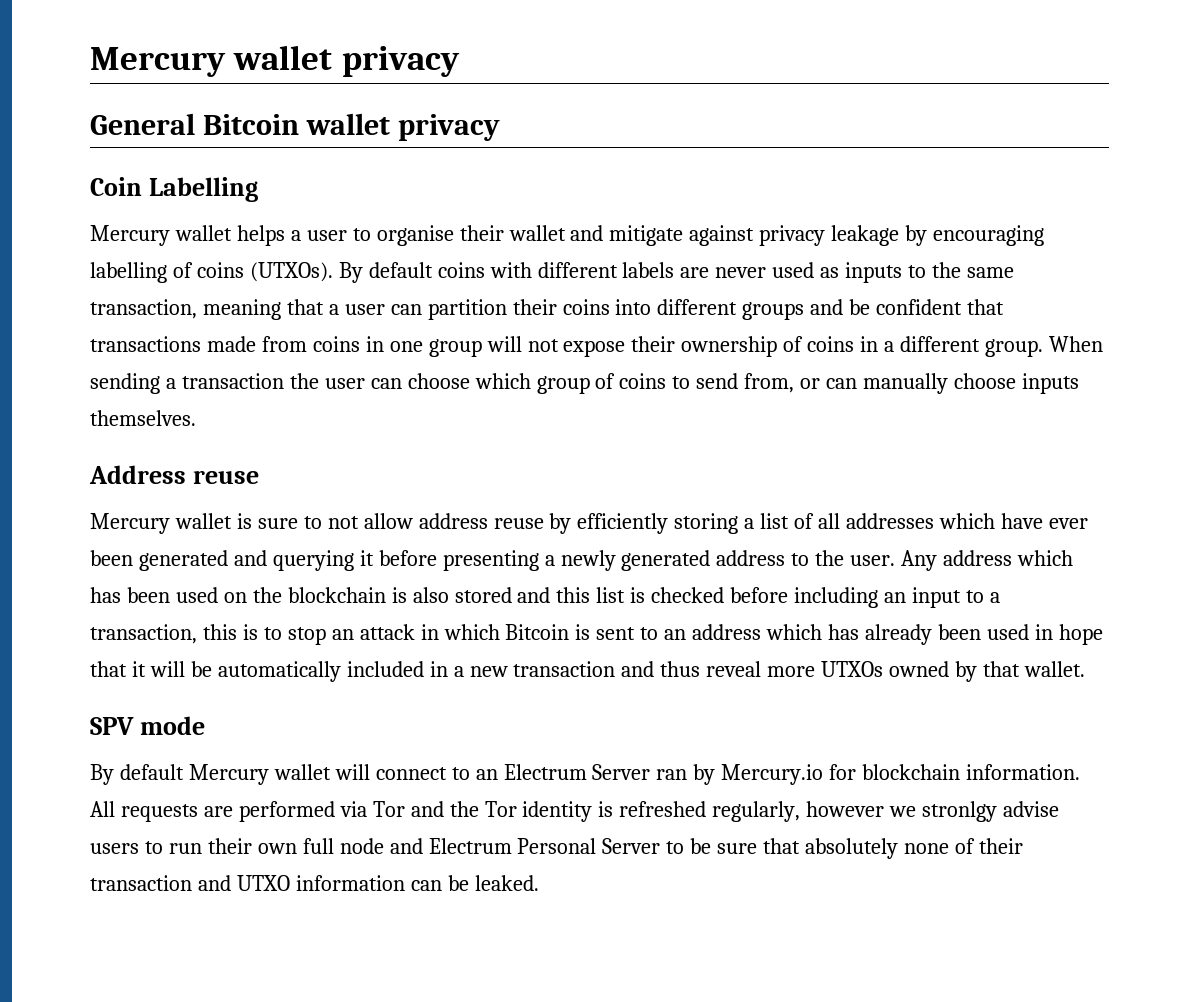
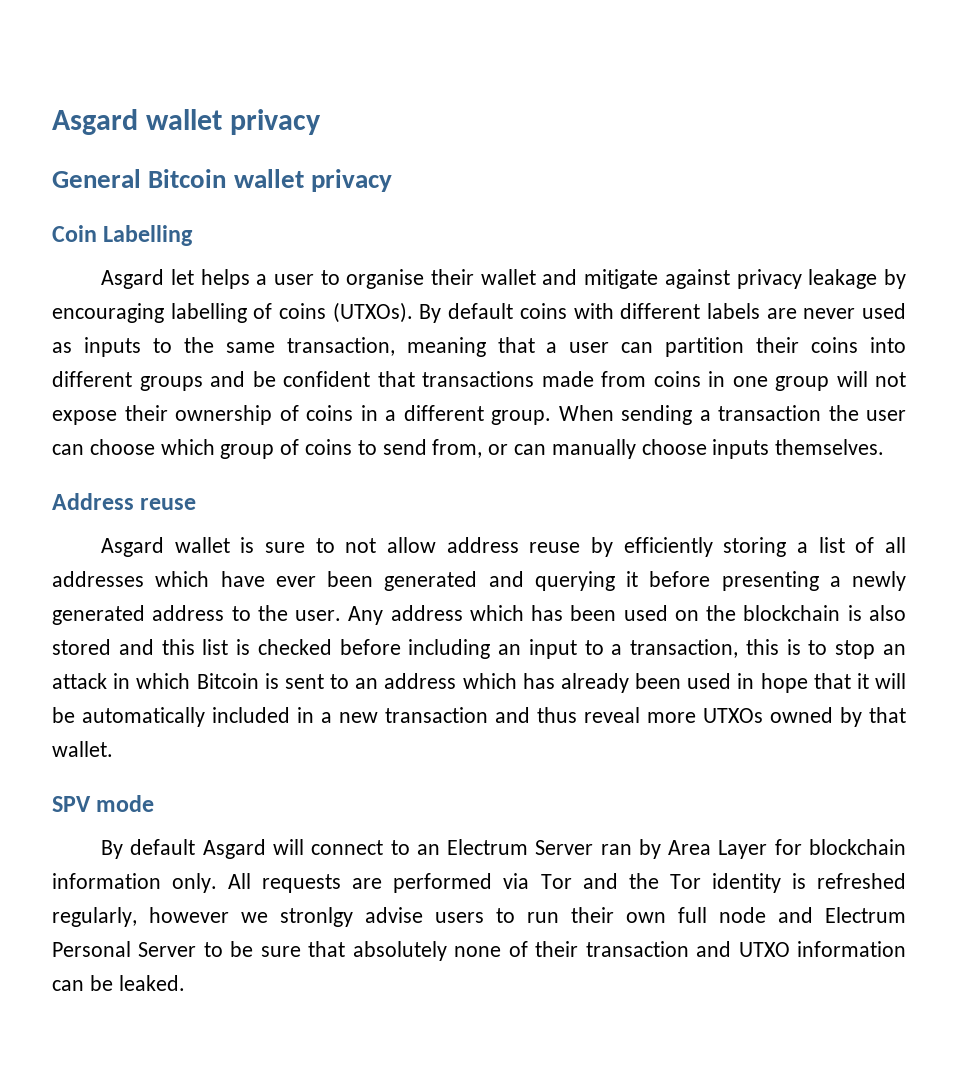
[90,47,226,77] Mercury -> [52,109,138,135] Asgard
[90,225,232,246] Mercury wallet -> [101,269,194,289] Asgard let
[90,513,170,534] Mercury -> [101,537,165,557] Asgard
[188,764,331,785] Mercury wallet -> [202,839,266,859] Asgard
[721,764,1081,785] Mercury.io for blockchain information. -> [668,839,907,859] [52,873,218,893] Area Layer for blockchain information only.

